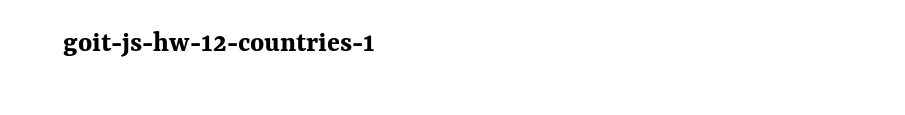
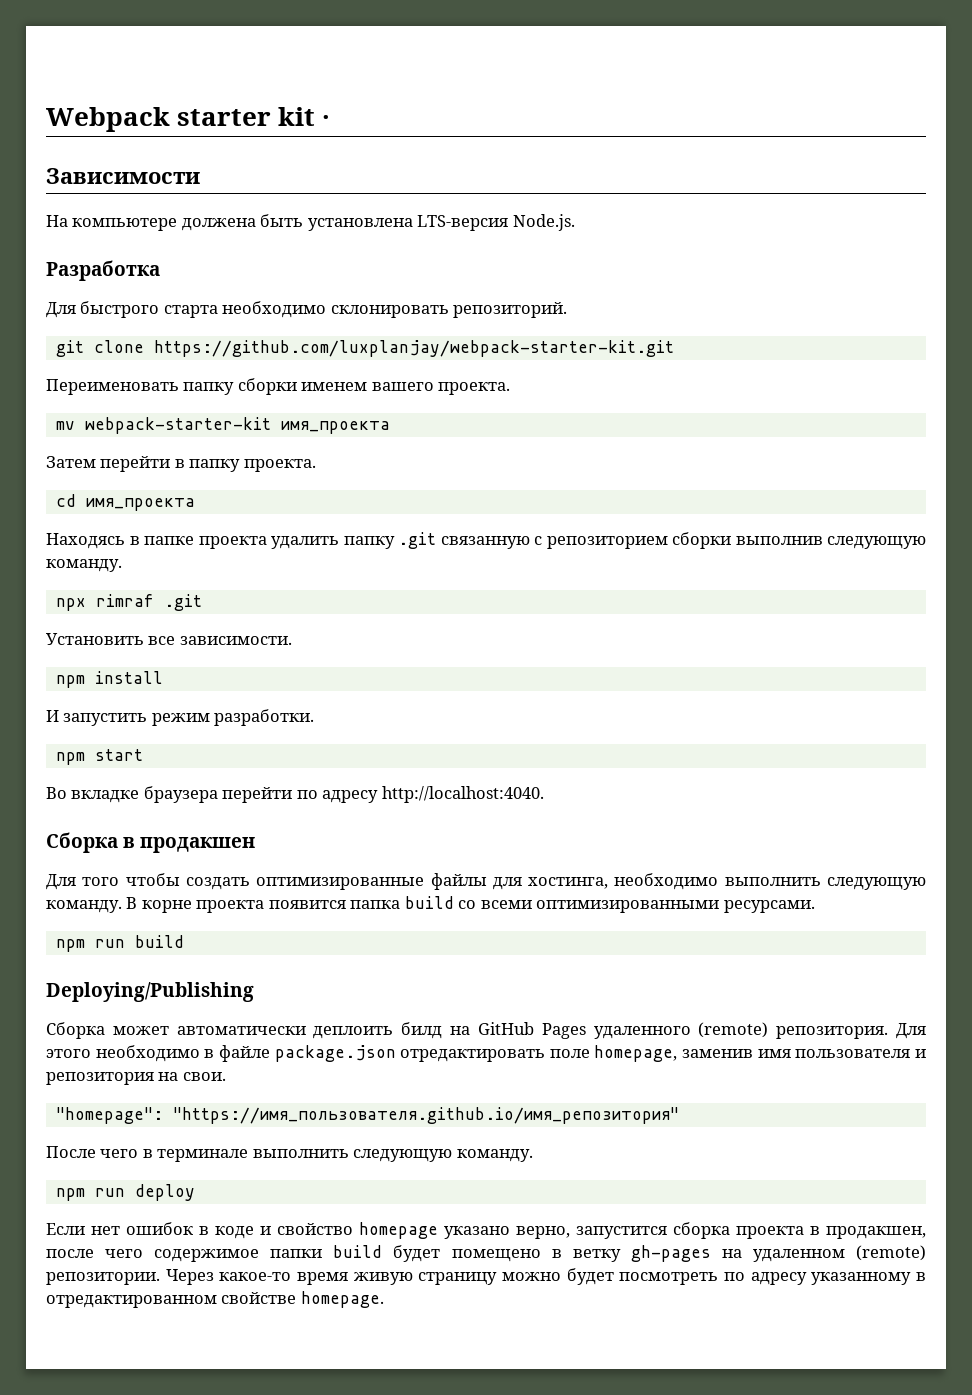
[63,31,375,57] goit-js-hw-12-countries-1 -> [46,107,331,132] [46,168,200,184] [46,214,575,231] [46,260,160,281] [46,301,568,318] [55,340,674,357] [46,378,511,395] [55,417,390,434] [46,456,316,472] [55,494,195,511] [46,532,926,549] [46,559,122,572] [55,594,202,611] [46,633,292,645] [55,671,163,688] [46,709,315,726] [55,749,143,765] [46,786,544,803] [46,832,256,853] [46,873,926,890] [46,896,815,913] [55,935,184,952] [46,982,254,1002] [46,1022,927,1039] [46,1045,926,1062] [46,1072,226,1085] [55,1107,679,1124] [46,1146,533,1162] [55,1184,195,1201] [46,1222,926,1239] [46,1245,927,1262] [46,1268,926,1285] [46,1291,384,1308] Webpack starter kit · // Зависимости // На компьютере должена быть установлена LTS-версия Node.js. // Разработка // Для быстрого старта необходимо склонировать репозиторий. // git clone https://github.com/luxplanjay/webpack-starter-kit.git // Переименовать папку сборки именем вашего проекта. // mv webpack-starter-kit имя_проекта // Затем перейти в папку проекта. // cd имя_проекта // Находясь в папке проекта удалить папку .git связанную с репозиторием сборки выполнив следующую команду. // npx rimraf .git // Установить все зависимости. // npm install // И запустить режим разработки. // npm start // Во вкладке браузера перейти по адресу http://localhost:4040. // Сборка в продакшен // Для того чтобы создать оптимизированные файлы для хостинга, необходимо выполнить следующую команду. В корне проекта появится папка build со всеми оптимизированными ресурсами. // npm run build // Deploying/Publishing // Сборка может автоматически деплоить билд на GitHub Pages удаленного (remote) репозитория. Для этого необходимо в файле package.json отредактировать поле homepage, заменив имя пользователя и репозитория на свои. // "homepage": "https://имя_пользователя.github.io/имя_репозитория" // После чего в терминале выполнить следующую команду. // npm run deploy // Если нет ошибок в коде и свойство homepage указано верно, запустится сборка проекта в продакшен, после чего содержимое папки build будет помещено в ветку gh-pages на удаленном (remote) репозитории. Через какое-то время живую страницу можно будет посмотреть по адресу указанному в отредактированном свойстве homepage.

